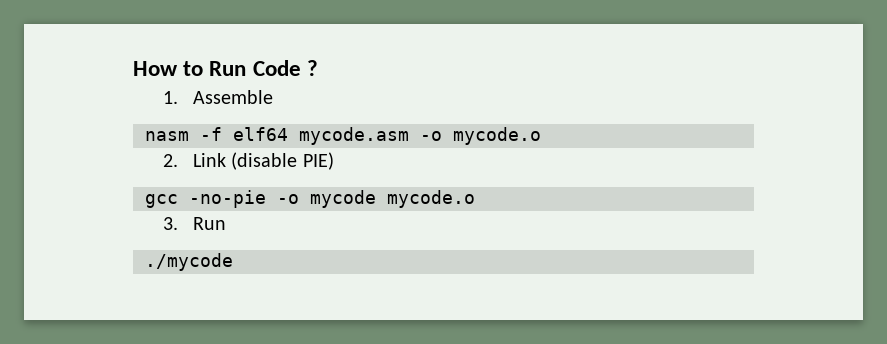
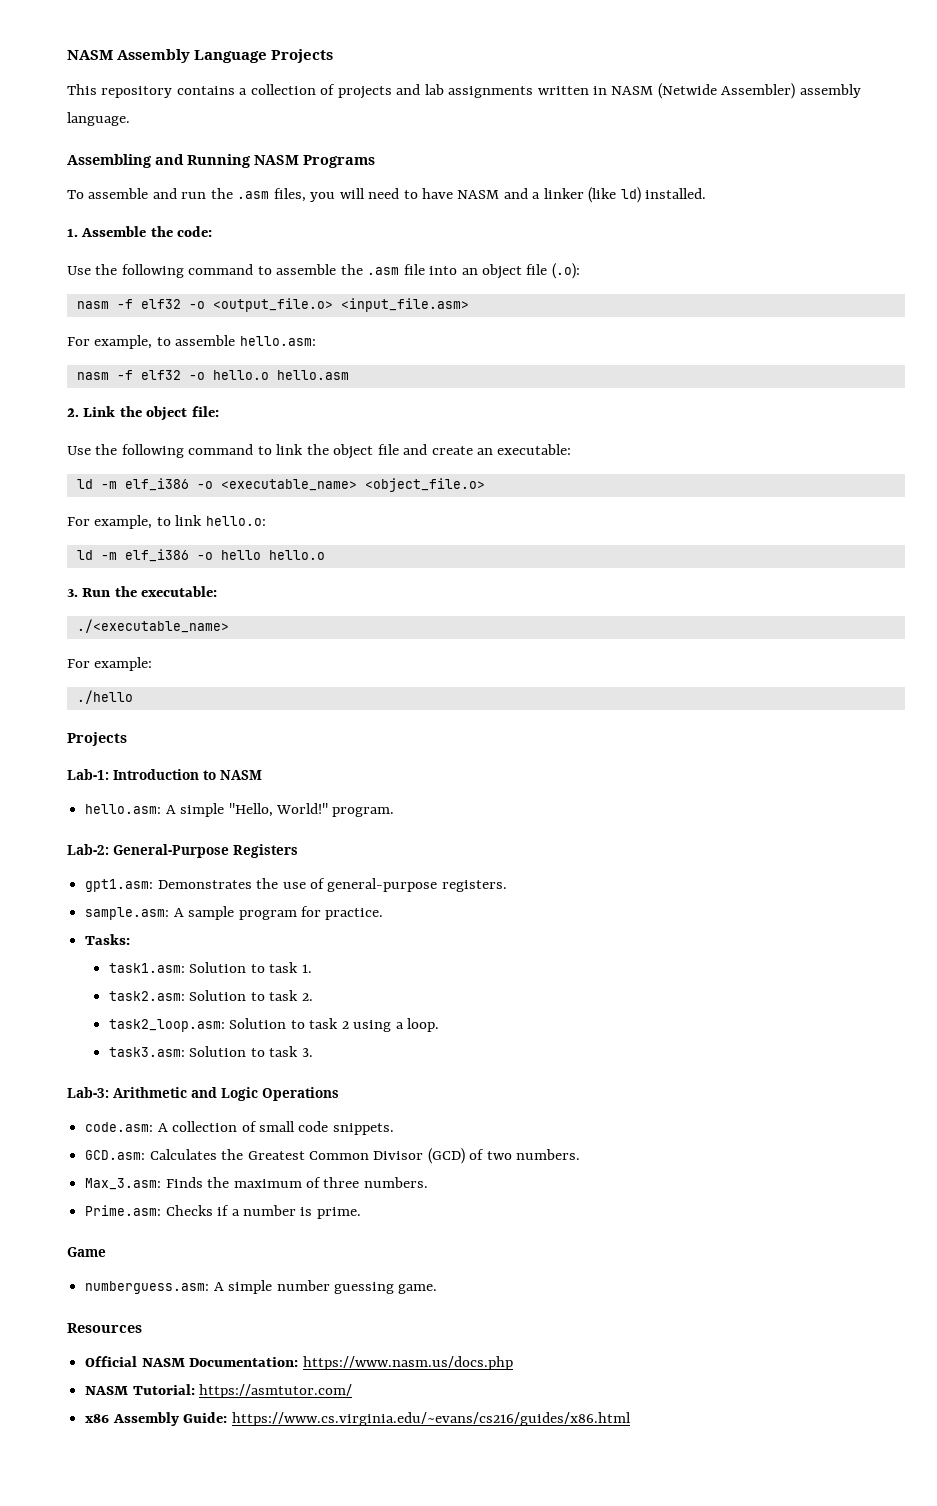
[133,60,318,76] [163,90,274,104] [145,127,541,145] [163,152,334,170] [145,190,475,208] [163,217,227,230] [145,253,233,271] How to Run Code ? // 1. Assemble // nasm -f elf64 mycode.asm -o mycode.o // 2. Link (disable PIE) // gcc -no-pie -o mycode mycode.o // 3. Run // ./mycode -> [67,49,334,63] [67,83,861,99] [67,112,130,126] [67,154,375,168] [67,187,707,203] [67,226,213,237] [67,263,580,279] [76,298,469,312] [67,335,316,349] [76,370,349,380] [67,406,219,421] [67,444,572,459] [76,478,485,492] [67,515,266,529] [76,549,325,562] [67,586,218,597] [76,619,229,633] [67,657,153,671] [76,690,133,704] [67,732,127,746] [67,769,262,780] [85,803,395,817] [67,844,298,858] [85,878,507,892] [85,906,384,920] [85,934,131,945] [108,962,312,973] [108,990,313,1001] [108,1018,440,1032] [108,1046,313,1057] [67,1087,339,1101] [85,1121,394,1135] [85,1148,581,1164] [85,1177,428,1190] [85,1205,361,1219] [67,1247,106,1257] [85,1280,438,1294] [67,1323,142,1333] [85,1356,513,1370] [85,1384,353,1398] [85,1412,631,1426] NASM Assembly Language Projects // This repository contains a collection of projects and lab assignments written in NASM (Netwide Assembler) assembly language. // Assembling and Running NASM Programs // To assemble and run the .asm files, you will need to have NASM and a linker (like ld) installed. // 1. Assemble the code: // Use the following command to assemble the .asm file into an object file (.o): // nasm -f elf32 -o <output_file.o> <input_file.asm> // For example, to assemble hello.asm: // nasm -f elf32 -o hello.o hello.asm // 2. Link the object file: // Use the following command to link the object file and create an executable: // ld -m elf_i386 -o <executable_name> <object_file.o> // For example, to link hello.o: // ld -m elf_i386 -o hello hello.o // 3. Run the executable: // ./<executable_name> // For example: // ./hello // Projects // Lab-1: Introduction to NASM // hello.asm: A simple "Hello, World!" program. // Lab-2: General-Purpose Registers // gpt1.asm: Demonstrates the use of general-purpose registers. // sample.asm: A sample program for practice. // Tasks: // task1.asm: Solution to task 1. // task2.asm: Solution to task 2. // task2_loop.asm: Solution to task 2 using a loop. // task3.asm: Solution to task 3. // Lab-3: Arithmetic and Logic Operations // code.asm: A collection of small code snippets. // GCD.asm: Calculates the Greatest Common Divisor (GCD) of two numbers. // Max_3.asm: Finds the maximum of three numbers. // Prime.asm: Checks if a number is prime. // Game // numberguess.asm: A simple number guessing game. // Resources // Official NASM Documentation: https://www.nasm.us/docs.php // NASM Tutorial: https://asmtutor.com/ // x86 Assembly Guide: https://www.cs.virginia.edu/~evans/cs216/guides/x86.html

